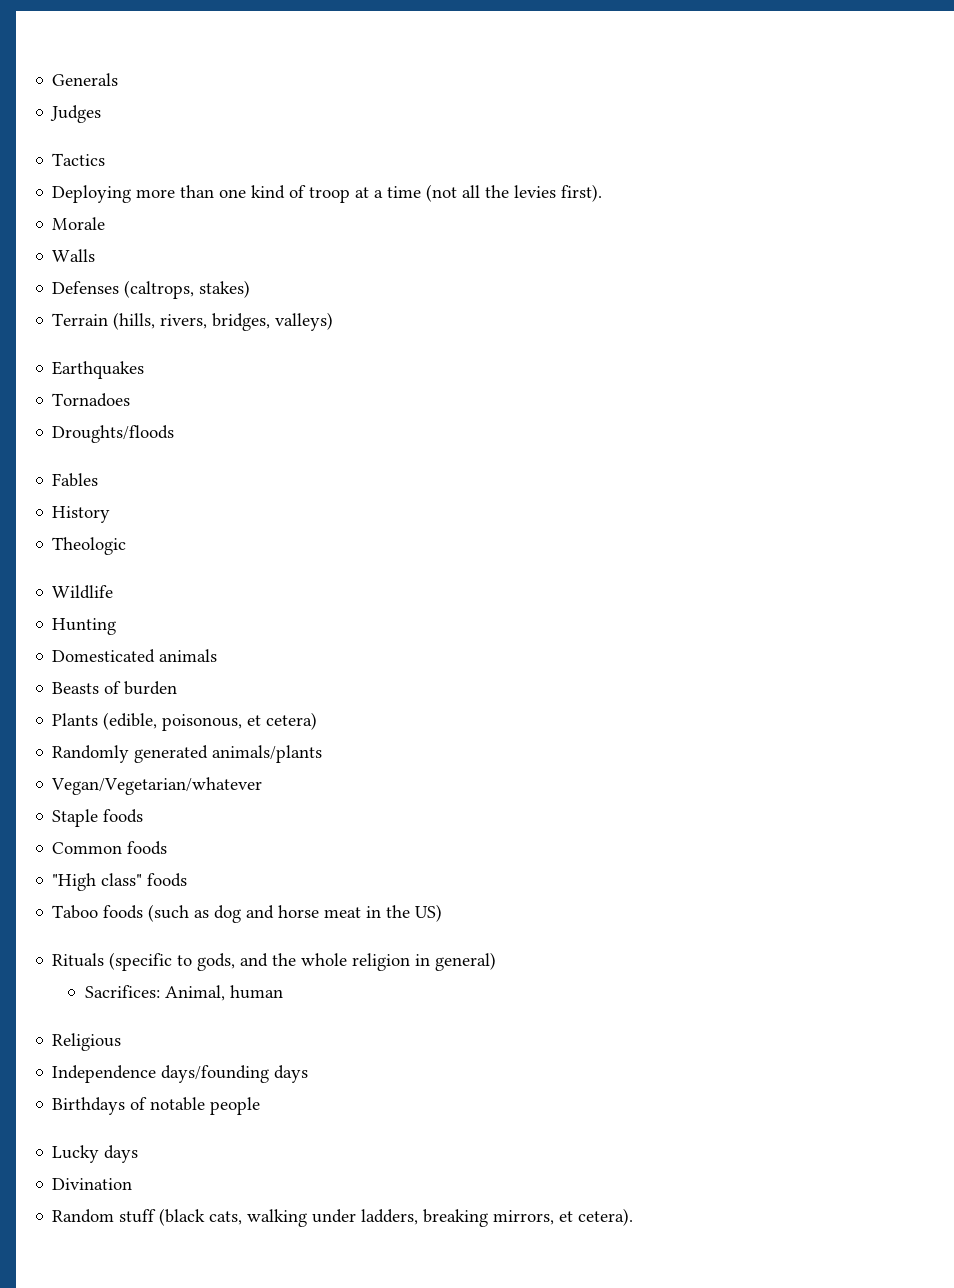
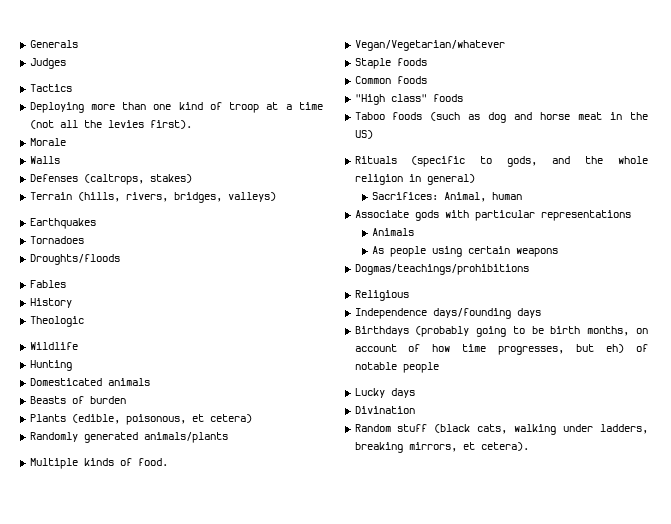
(323, 754) none -> [29,458,168,469] // Multiple kinds of food.
(283, 992) none -> [354,210,631,221] [371,228,414,236] [371,246,558,257] [354,264,529,275] // Associate gods with particular representations // Animals // As people using certain weapons // Dogmas/teachings/prohibitions
(126, 1106) none -> [415,326,648,337] [354,344,625,355] (probably going to be birth months, on account of how time progresses, but eh)

